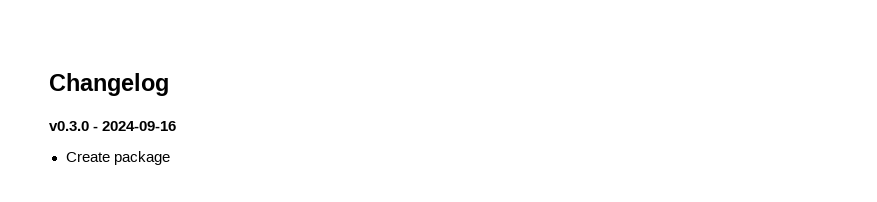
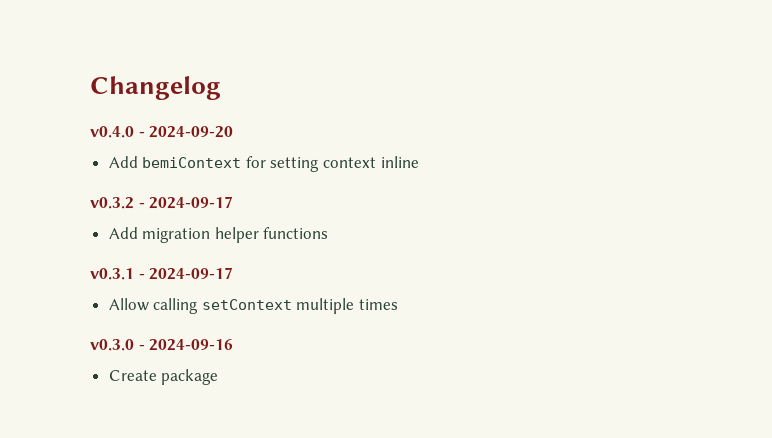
(169, 84) none -> [90,126,234,138] [108,156,419,172] [90,196,234,209] [108,227,329,243] [90,267,234,280] [108,298,399,314] // v0.4.0 - 2024-09-20 // Add bemiContext for setting context inline // v0.3.2 - 2024-09-17 // Add migration helper functions // v0.3.1 - 2024-09-17 // Allow calling setContext multiple times

